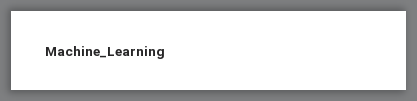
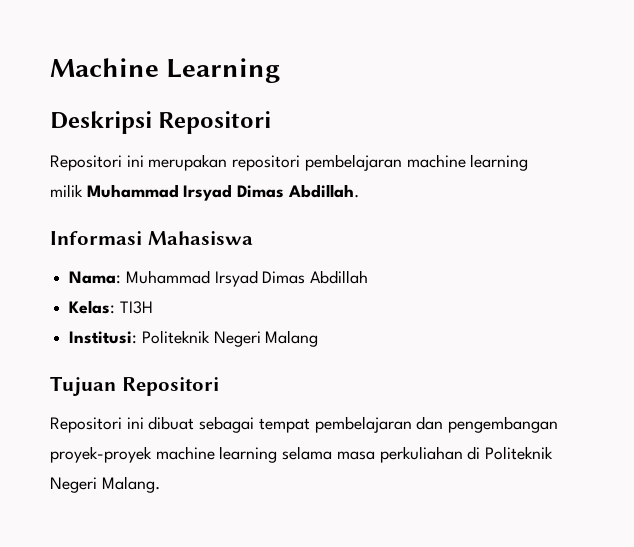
[45,46,165,59] Machine_Learning -> [50,58,281,83] [50,111,272,134] [50,154,529,171] [50,184,359,201] [50,231,253,245] [69,270,369,287] [69,300,153,314] [69,330,319,347] [50,376,219,396] [50,416,559,433] [50,446,554,463] [50,476,160,493] Machine Learning // Deskripsi Repositori // Repositori ini merupakan repositori pembelajaran machine learning milik Muhammad Irsyad Dimas Abdillah. // Informasi Mahasiswa // Nama: Muhammad Irsyad Dimas Abdillah // Kelas: TI3H // Institusi: Politeknik Negeri Malang // Tujuan Repositori // Repositori ini dibuat sebagai tempat pembelajaran dan pengembangan proyek-proyek machine learning selama masa perkuliahan di Politeknik Negeri Malang.

